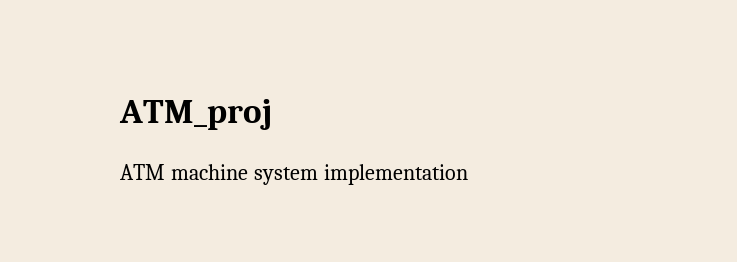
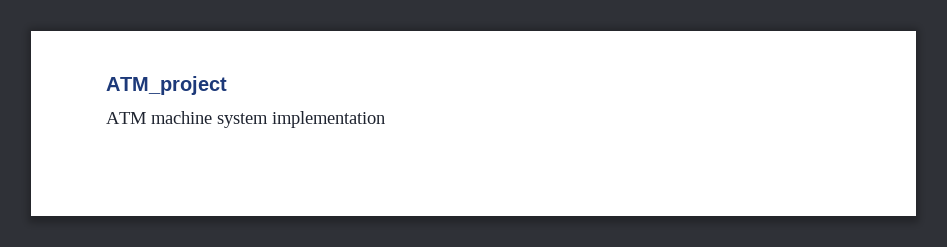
[119,99,272,130] ATM_proj -> [106,76,227,95] ATM_project

